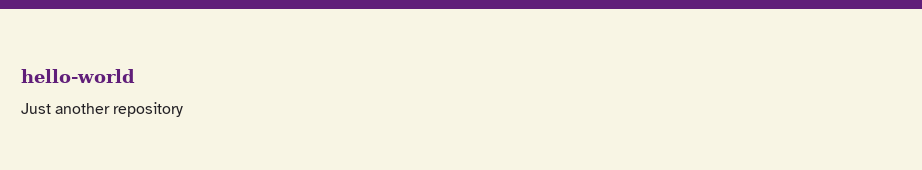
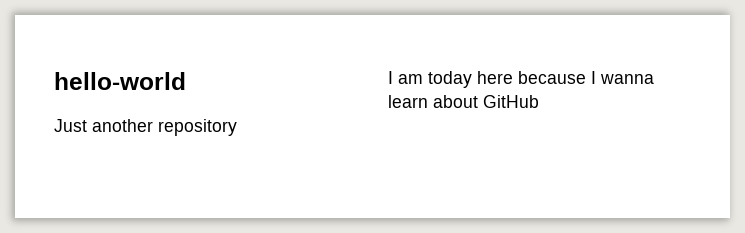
(184, 109) none -> [388,71,654,88] [388,95,539,108] // I am today here because I wanna learn about GitHub

